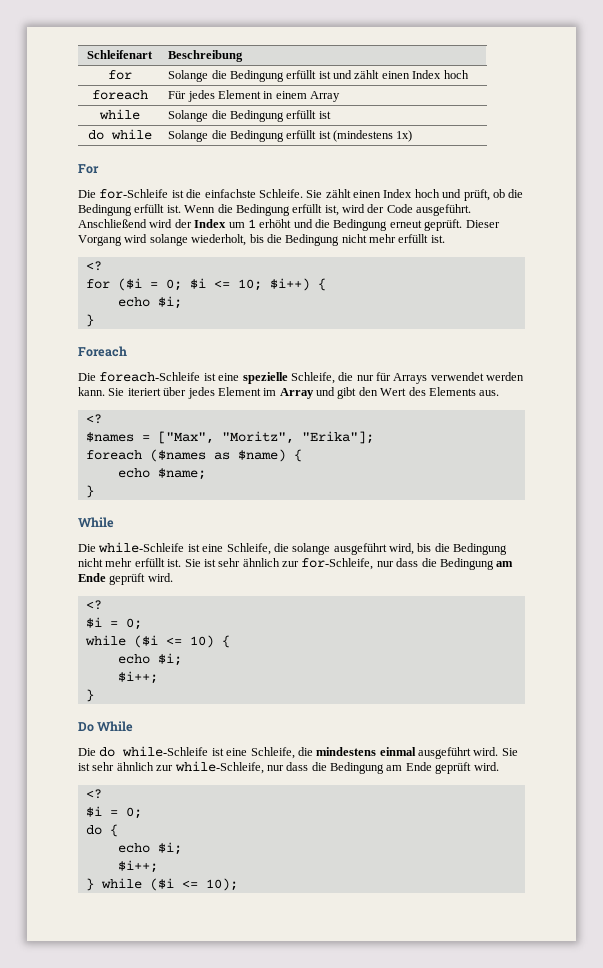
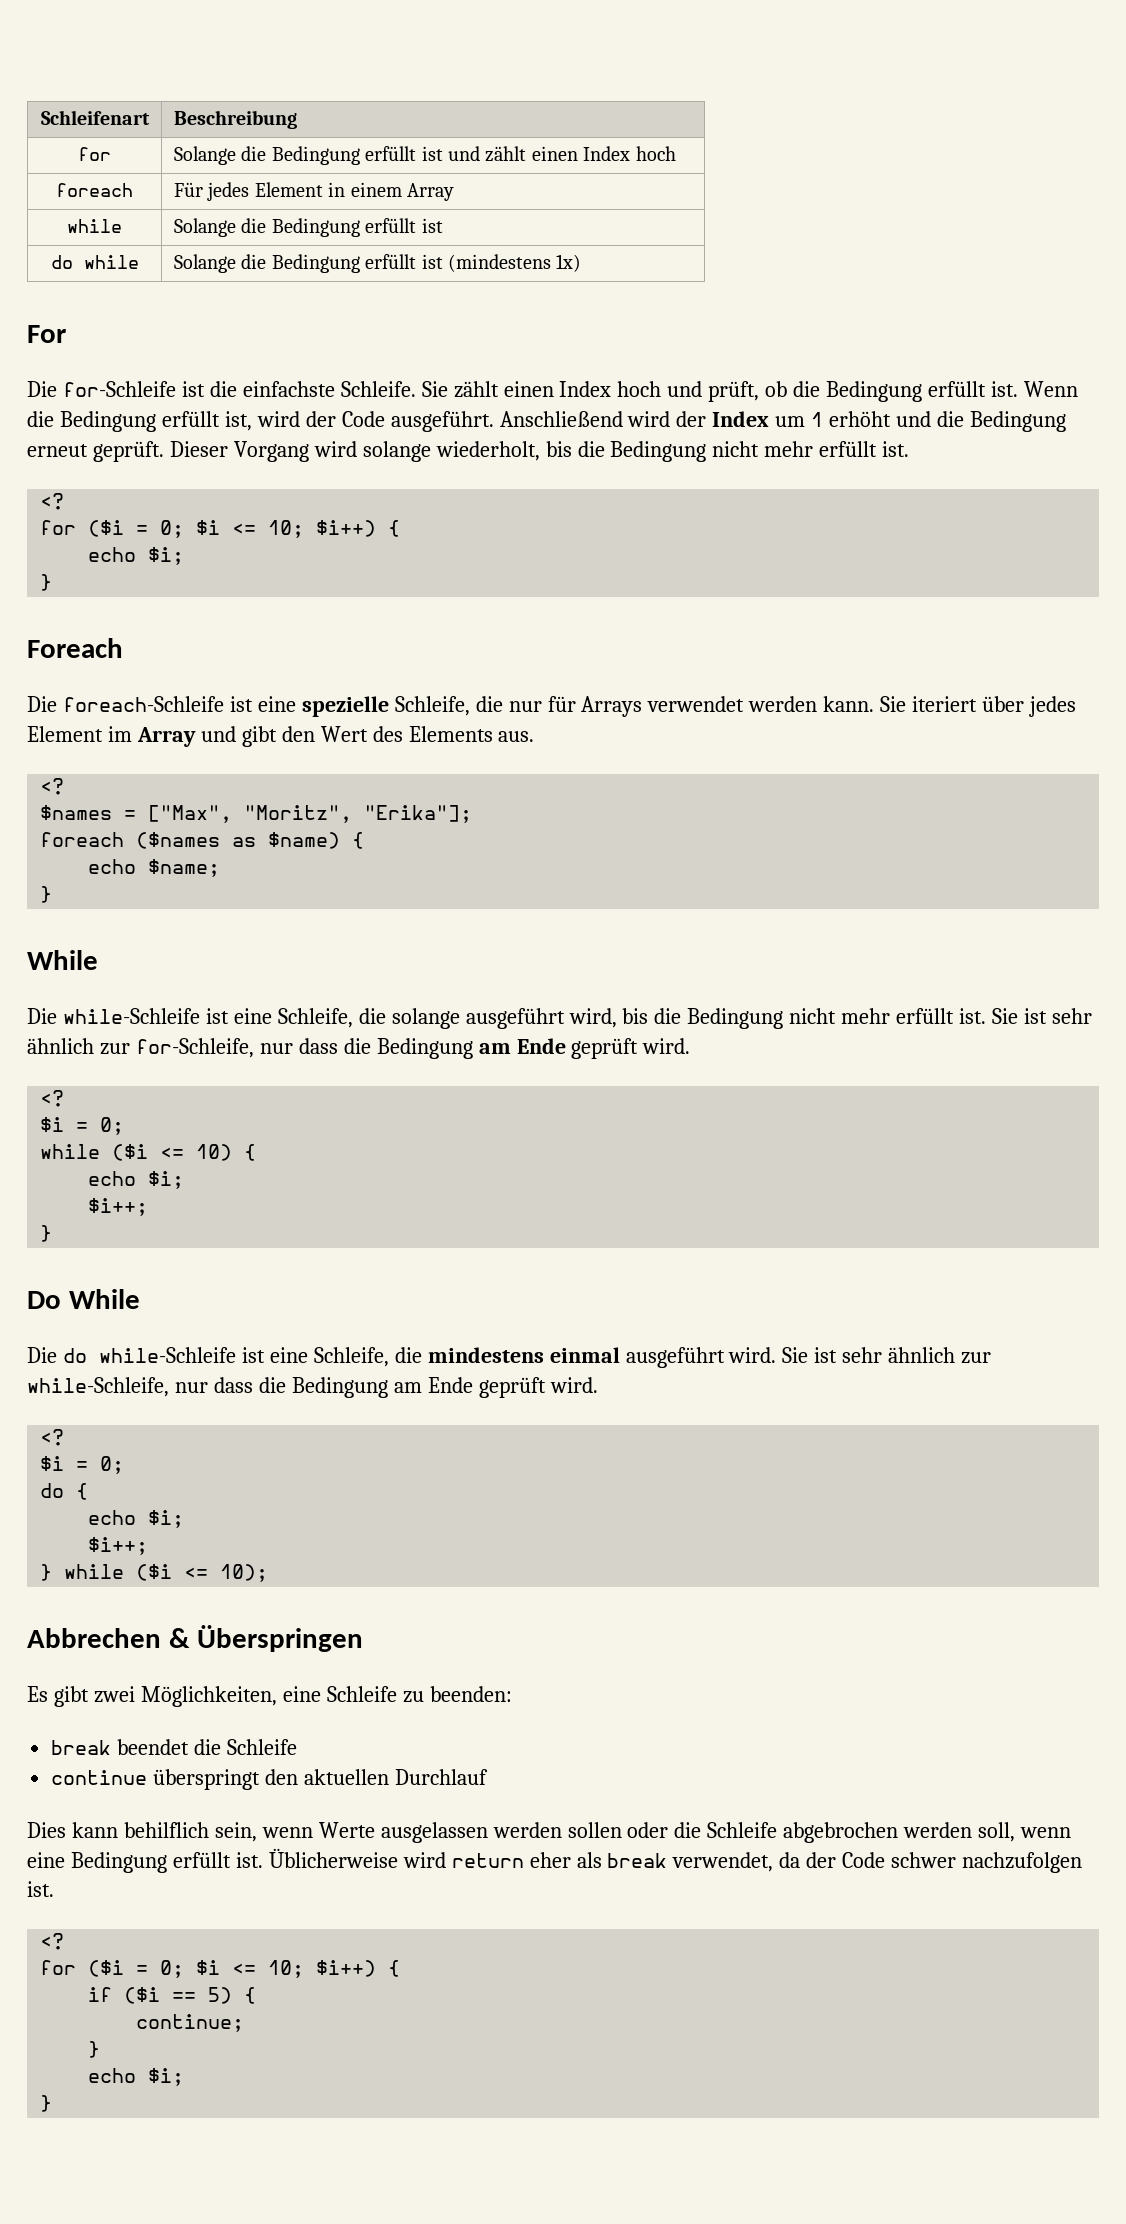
(238, 884) none -> [27,1625,363,1652] [27,1686,512,1707] [51,1739,298,1755] [51,1769,488,1790] [27,1822,1072,1843] [27,1848,1083,1873] [27,1881,54,1897] [40,1933,65,1950] [40,1960,401,1978] [88,1987,257,2004] [136,2014,245,2032] [88,2041,101,2058] [88,2068,185,2086] [40,2095,53,2112] // Abbrechen & Überspringen // Es gibt zwei Möglichkeiten, eine Schleife zu beenden: // break beendet die Schleife // continue überspringt den aktuellen Durchlauf // Dies kann behilflich sein, wenn Werte ausgelassen werden sollen oder die Schleife abgebrochen werden soll, wenn eine Bedingung erfüllt ist. Üblicherweise wird return eher als break verwendet, da der Code schwer nachzufolgen ist. // <? // for ($i = 0; $i <= 10; $i++) { // if ($i == 5) { // continue; // } // echo $i; // }

